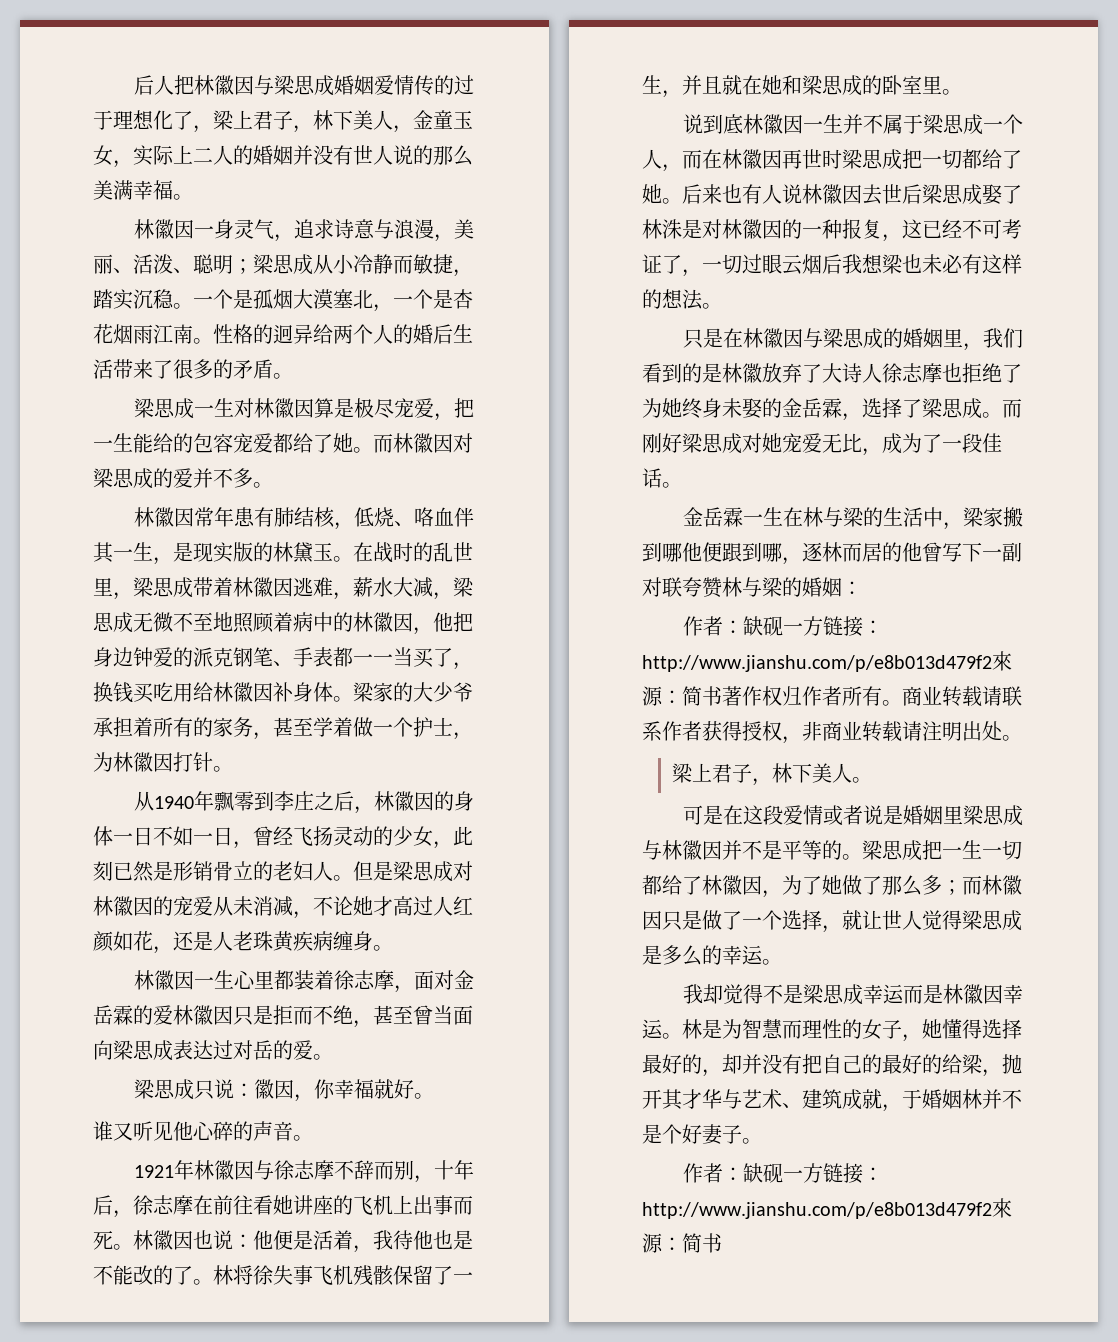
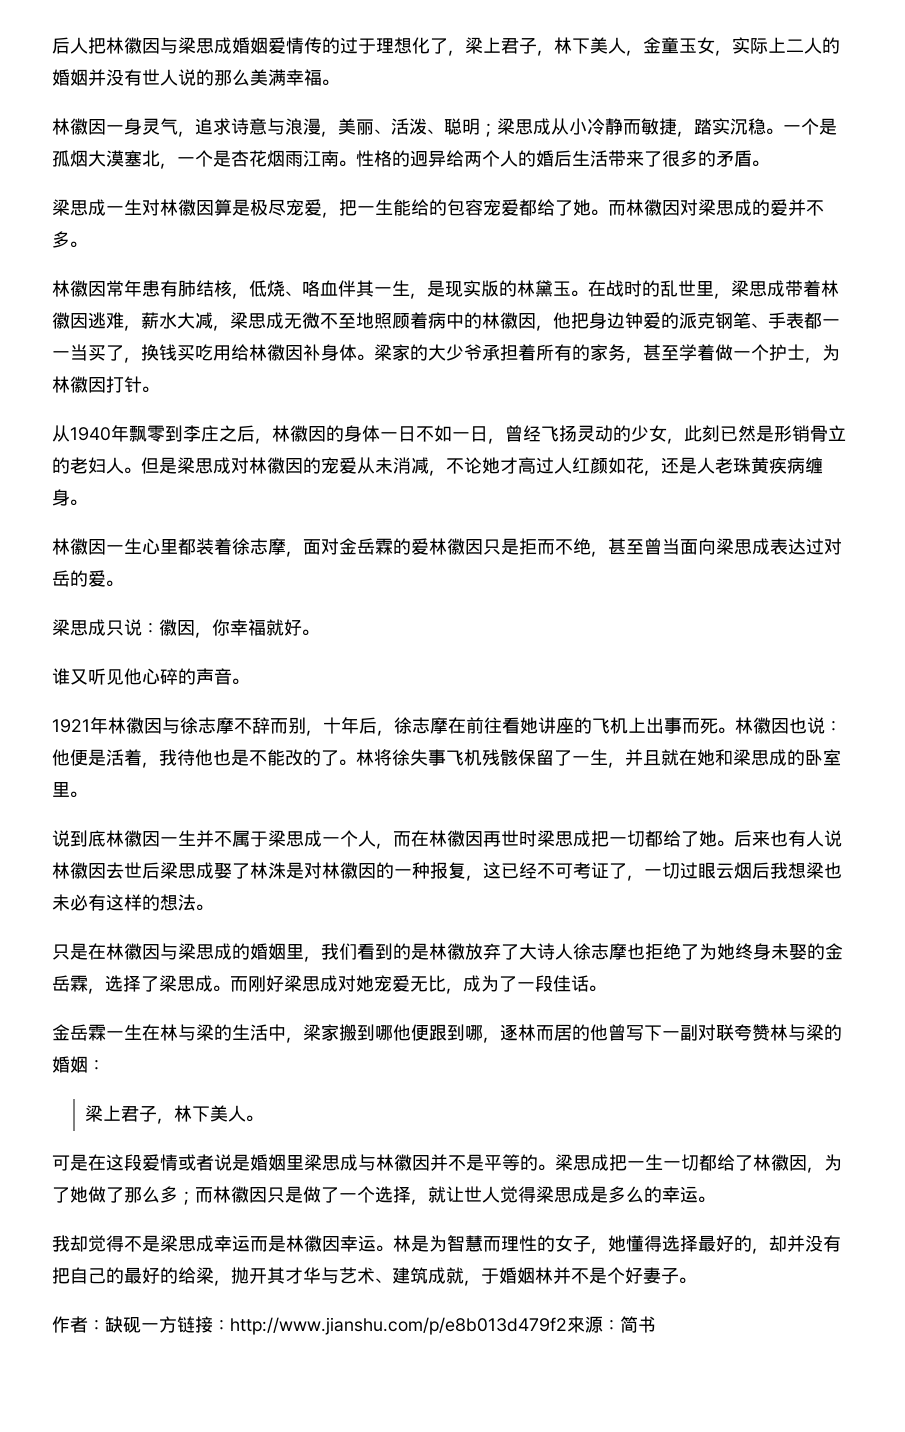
[683,616,884,637] [642,651,1012,672] [642,686,1022,707] [642,721,1022,744] // 作者：缺砚一方链接：http://www.jianshu.com/p/e8b013d479f2來源：简书著作权归作者所有。商业转载请联系作者获得授权，非商业转载请注明出处。 -> (105, 1065) none

